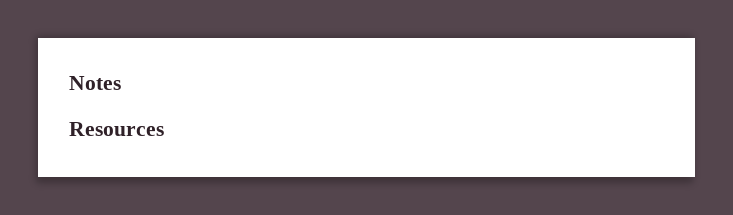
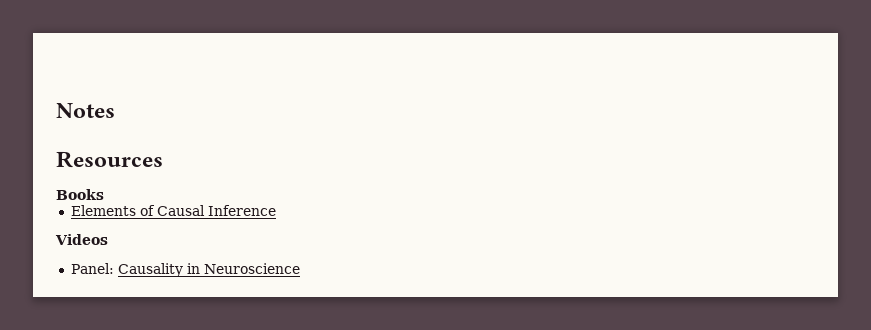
(164, 129) none -> [56,189,104,200] [70,205,276,216] [55,234,108,245] [70,263,300,277] // Books // Elements of Causal Inference // Videos // Panel: Causality in Neuroscience

